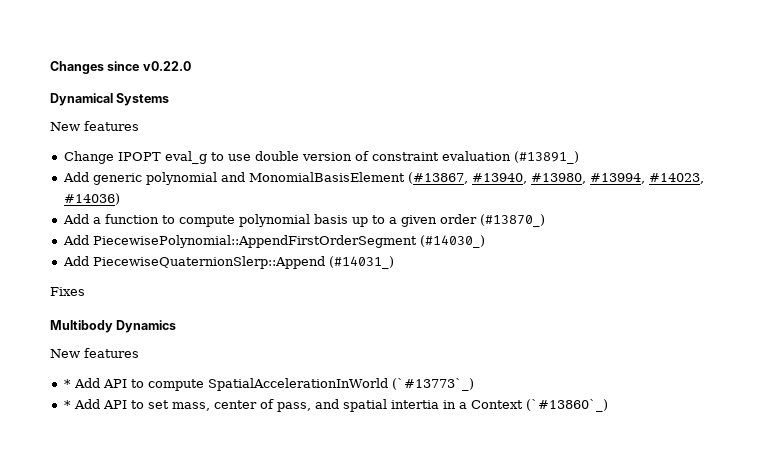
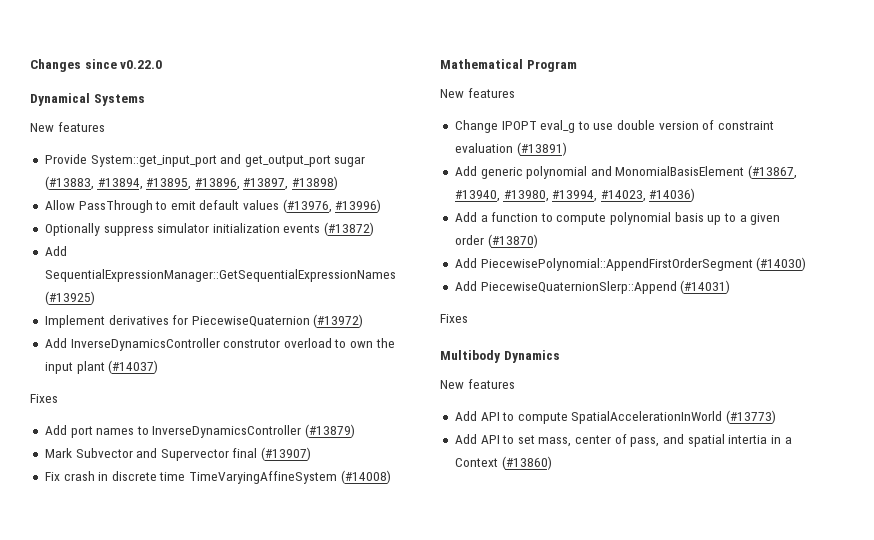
(139, 126) none -> [44,154,366,167] [44,176,339,190] [44,199,382,213] [44,222,375,236] [44,246,67,256] [44,269,396,282] [44,291,95,305] [44,314,364,328] [44,338,395,351] [44,360,159,374] [30,394,58,403] [44,424,356,438] [44,447,312,461] [44,470,391,484] [440,59,577,72] [440,88,515,98] // Provide System::get_input_port and get_output_port sugar (#13883, #13894, #13895, #13896, #13897, #13898) // Allow PassThrough to emit default values (#13976, #13996) // Optionally suppress simulator initialization events (#13872) // Add SequentialExpressionManager::GetSequentialExpressionNames (#13925) // Implement derivatives for PiecewiseQuaternion (#13972) // Add InverseDynamicsController construtor overload to own the input plant (#14037) // Fixes // Add port names to InverseDynamicsController (#13879) // Mark Subvector and Supervector final (#13907) // Fix crash in discrete time TimeVaryingAffineSystem (#14008) // Mathematical Program // New features
[513,151,579,164] (#13891_) -> [516,142,567,156] (#13891)
[479,214,545,227] (#13870_) -> [487,234,538,248] (#13870)
[419,235,485,248] (#14030_) -> [756,257,807,271] (#14030)
[328,256,394,269] (#14031_) -> [680,280,731,294] (#14031)
[63,379,71,388] * -> (515, 384) none
[391,378,474,391] [63,400,71,409] (`#13773`_) // * -> [726,410,777,424] (#13773) //
[525,399,608,412] (`#13860`_) -> [501,456,552,470] (#13860)

